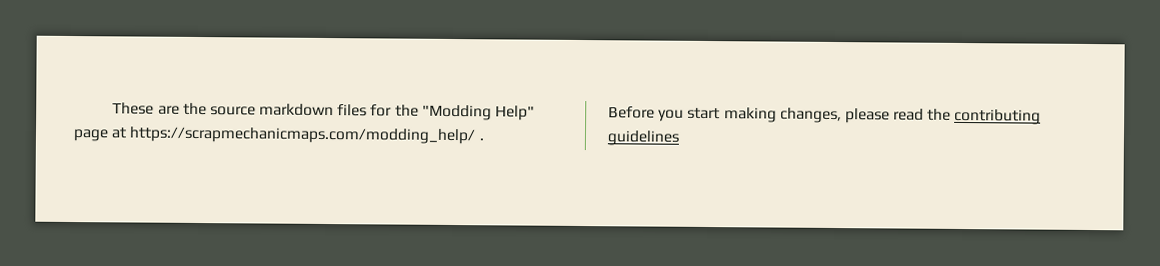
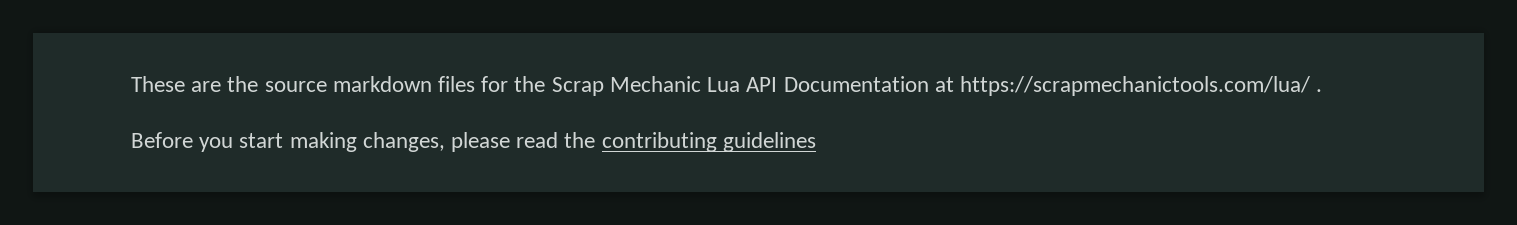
[421,104,536,121] [73,126,477,145] "Modding Help" page at https://scrapmechanicmaps.com/modding_help/ -> [551,76,1310,96] Scrap Mechanic Lua API Documentation at https://scrapmechanictools.com/lua/

